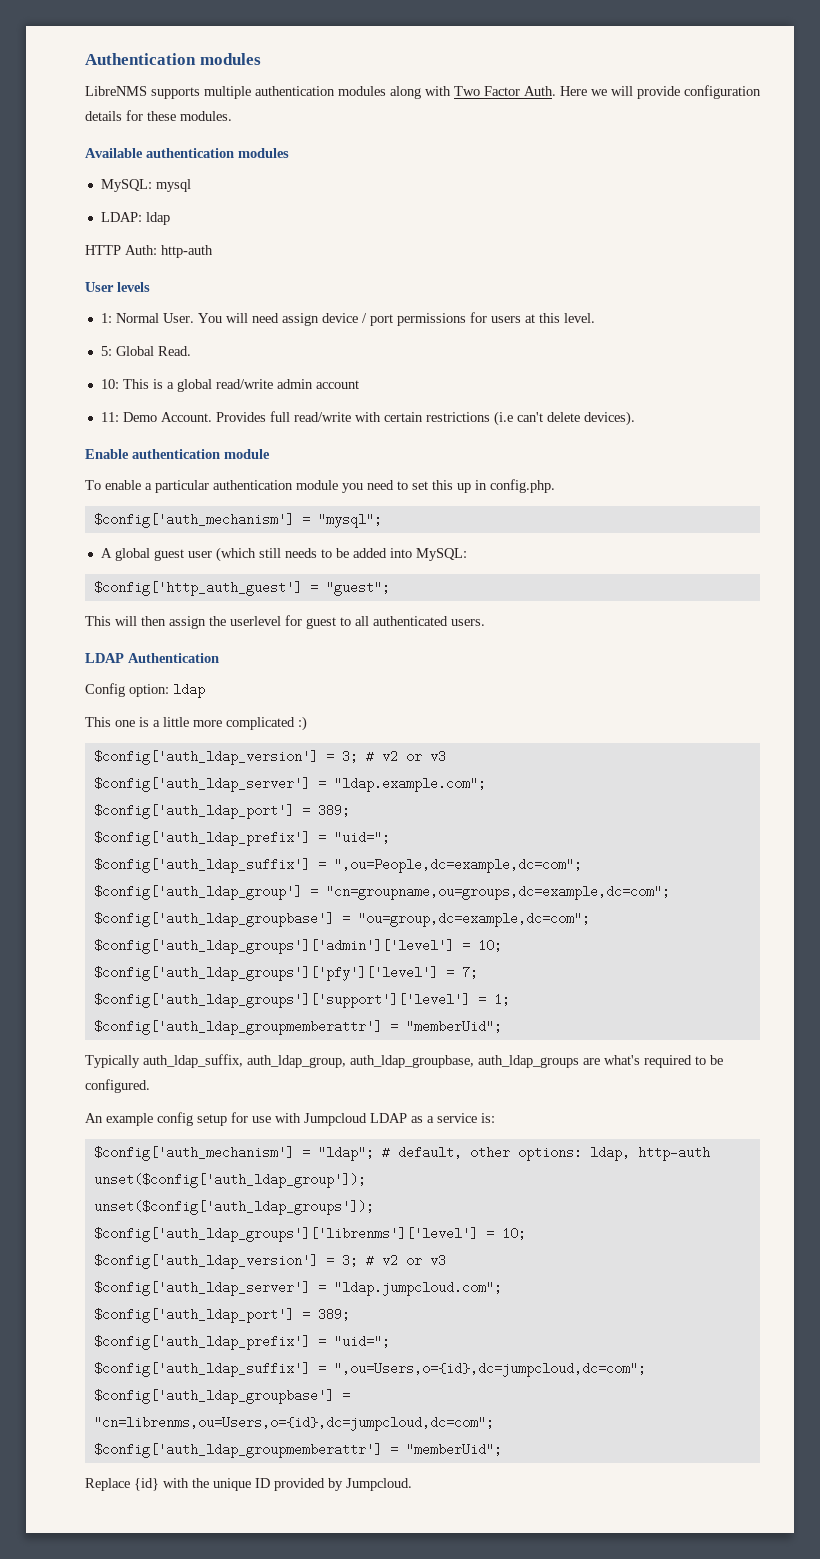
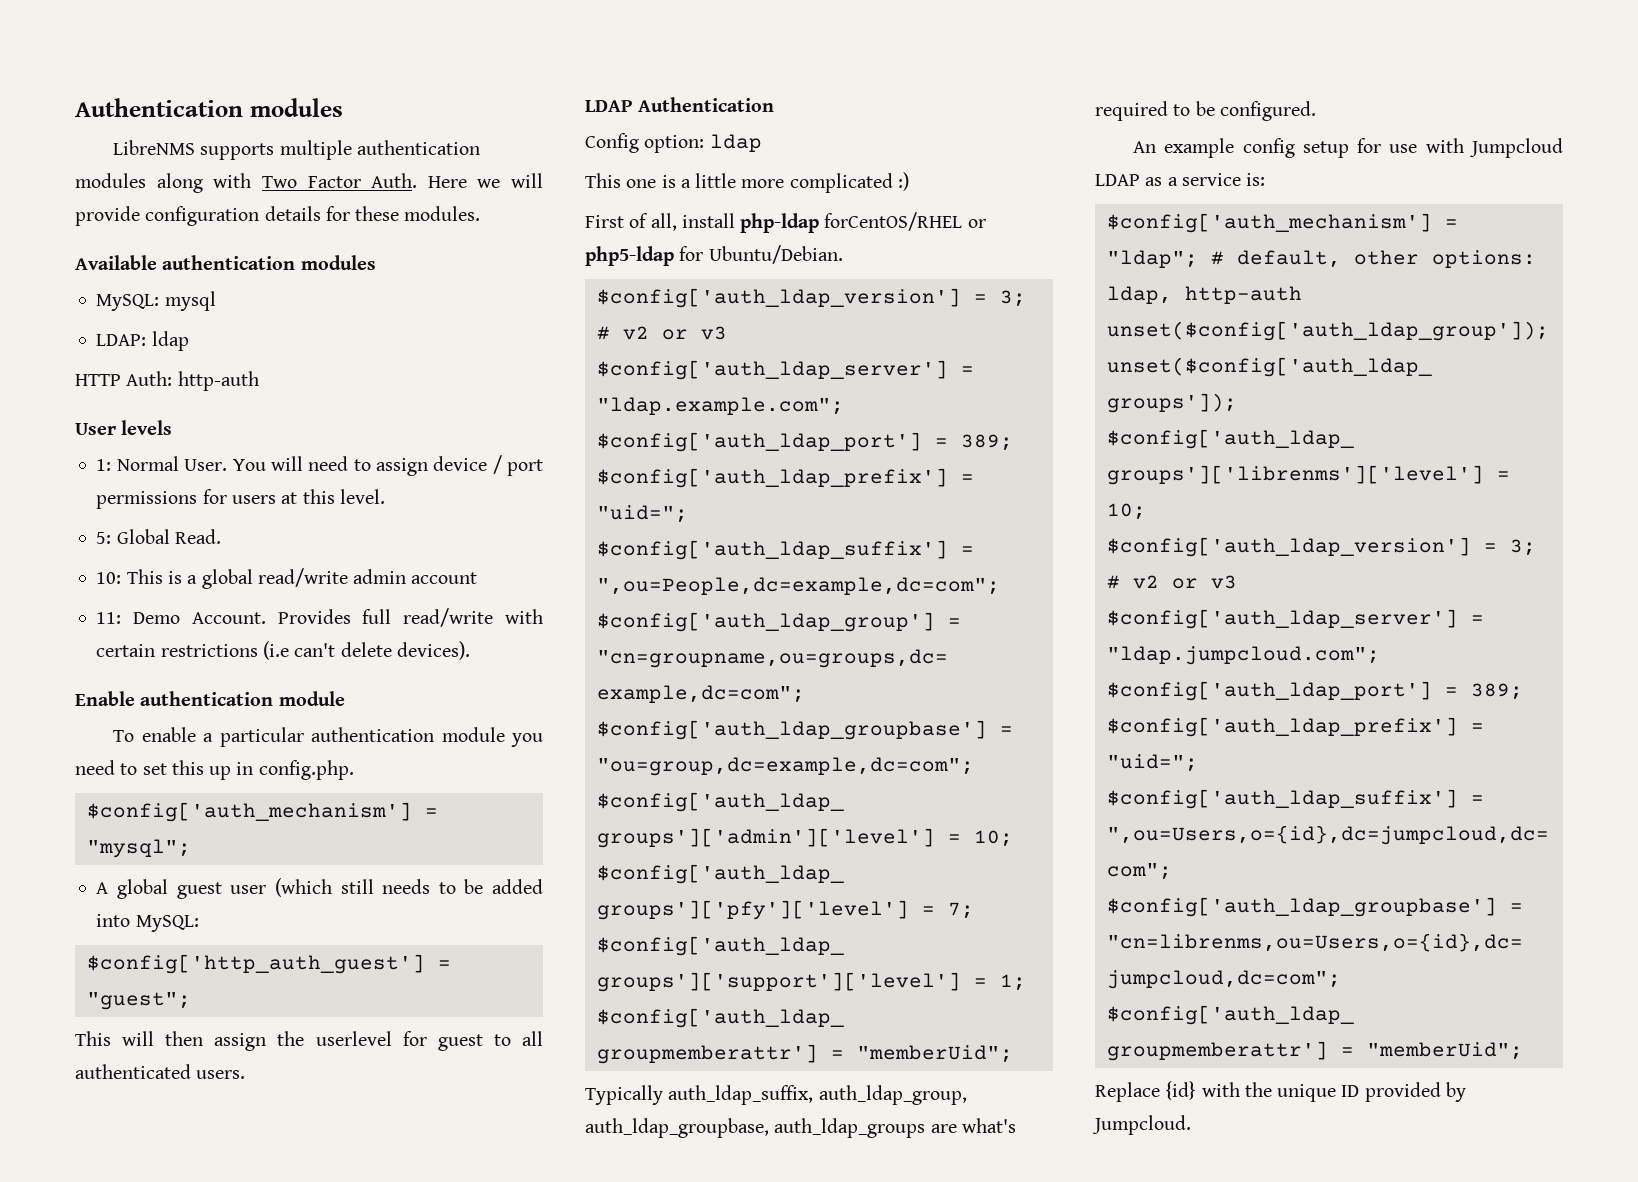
(279, 318) none -> [353,459,371,471] to
(307, 723) none -> [585,212,986,233] [585,245,843,266] // First of all, install php-ldap forCentOS/RHEL or php5-ldap for Ubuntu/Debian.

